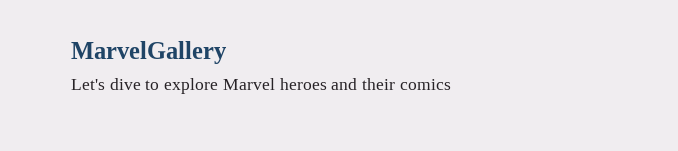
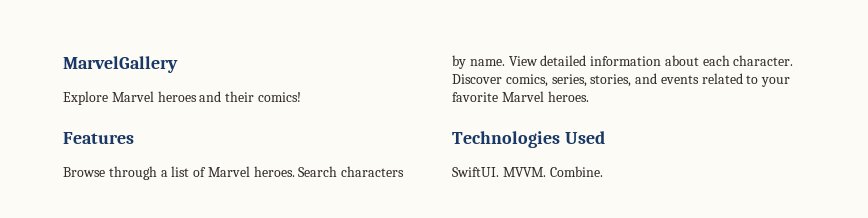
[71,78,451,94] Let's dive to explore Marvel heroes and their comics -> [63,91,301,105] [63,132,134,144] [63,166,405,180] [452,55,794,69] [452,73,791,87] [452,91,589,102] [452,131,605,148] [452,166,603,177] Explore Marvel heroes and their comics! // Features // Browse through a list of Marvel heroes. Search characters by name. View detailed information about each character. Discover comics, series, stories, and events related to your favorite Marvel heroes. // Technologies Used // SwiftUI. MVVM. Combine.

